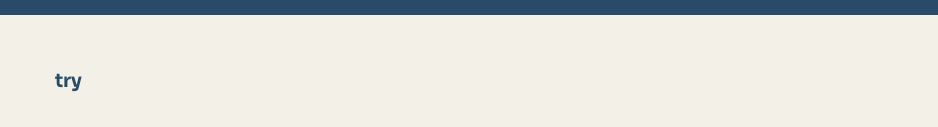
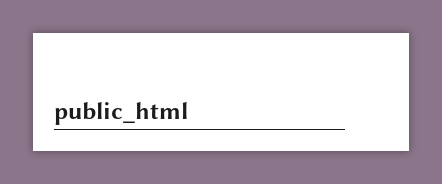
[55,73,82,92] try -> [54,102,188,125] public_html

